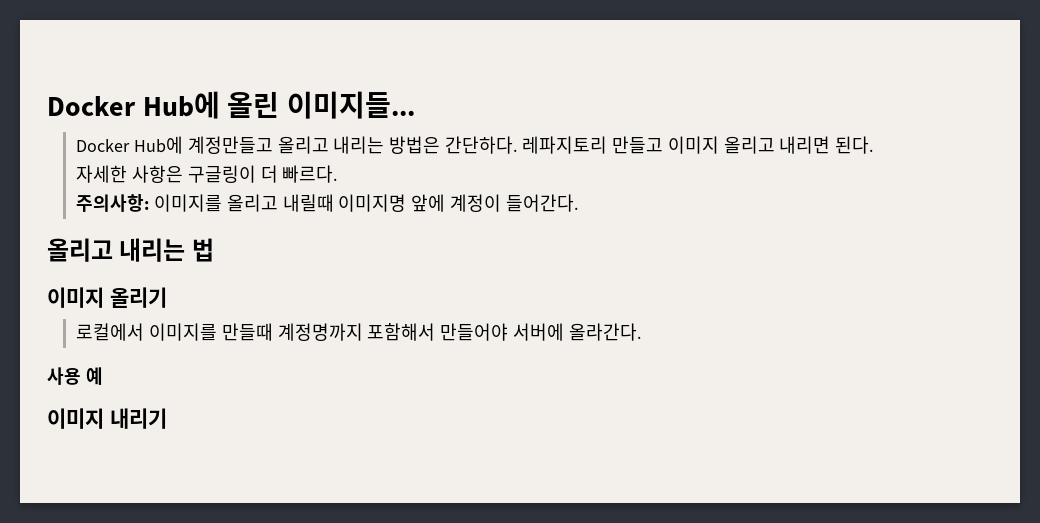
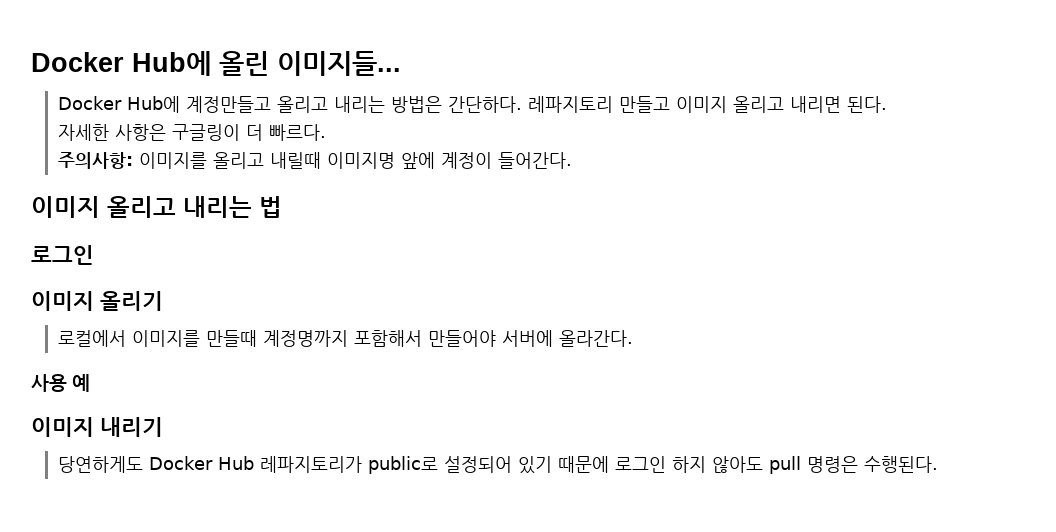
(578, 203) none -> [31,196,100,218] 이미지
(214, 250) none -> [31,245,94,265] // 로그인
(167, 418) none -> [57,456,938,474] // 당연하게도 Docker Hub 레파지토리가 public로 설정되어 있기 때문에 로그인 하지 않아도 pull 명령은 수행된다.

